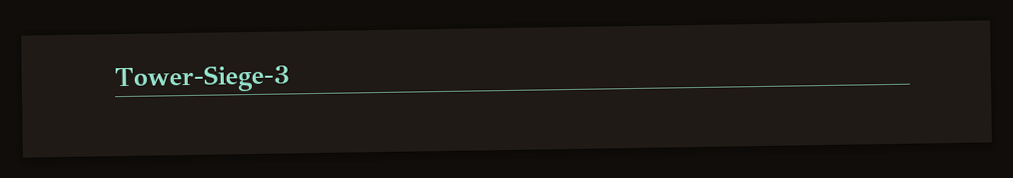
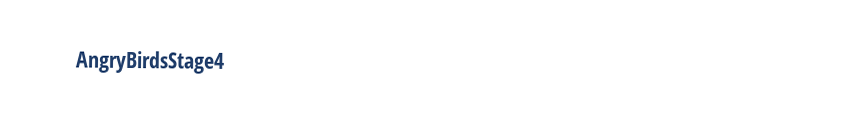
[114,64,290,94] Tower-Siege-3 -> [75,50,225,74] AngryBirdsStage4

